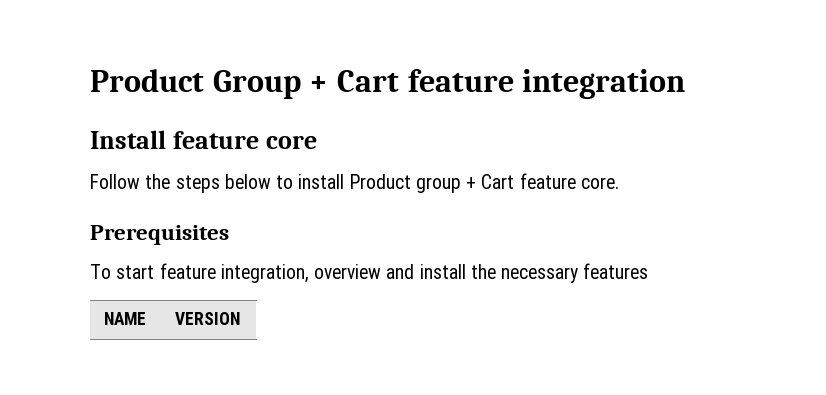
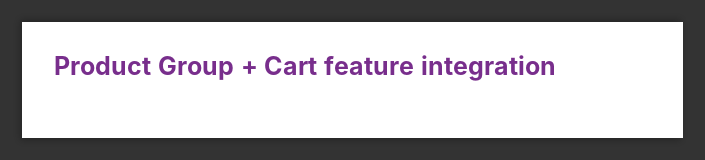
[90,130,317,149] [90,173,619,193] [90,225,229,245] [90,263,649,283] [104,312,147,325] [175,312,241,325] // Install feature core // Follow the steps below to install Product group + Cart feature core. // Prerequisites // To start feature integration, overview and install the necessary features // NAME | VERSION -> (556, 68) none

